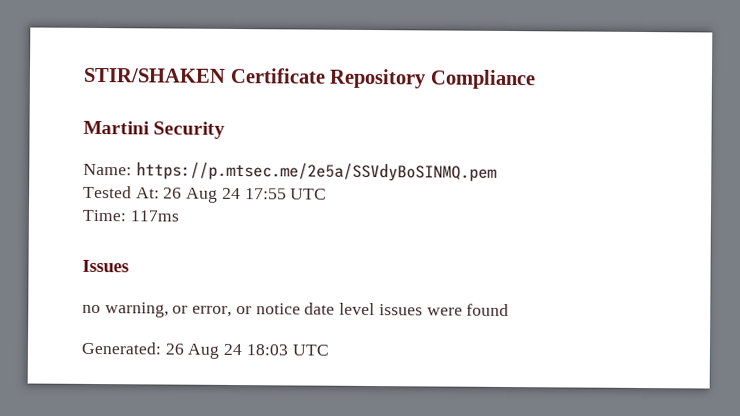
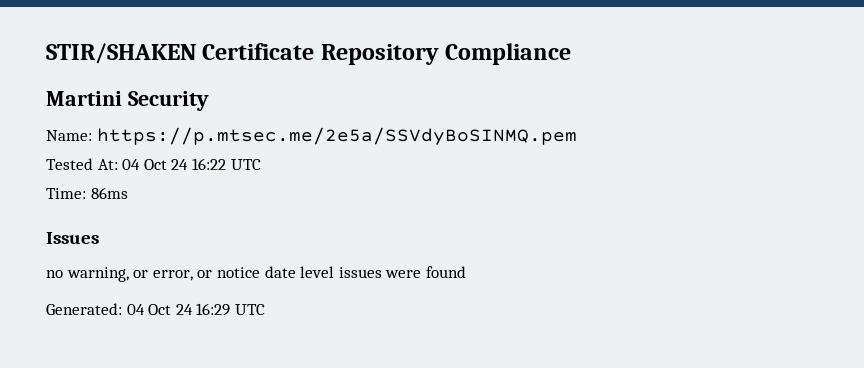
[163,187,287,203] 26 Aug 24 17:55 -> [122,158,226,170] 04 Oct 24 16:22
[129,210,179,222] 117ms -> [90,187,128,199] 86ms
[164,343,288,359] 26 Aug 24 18:03 -> [126,303,231,316] 04 Oct 24 16:29

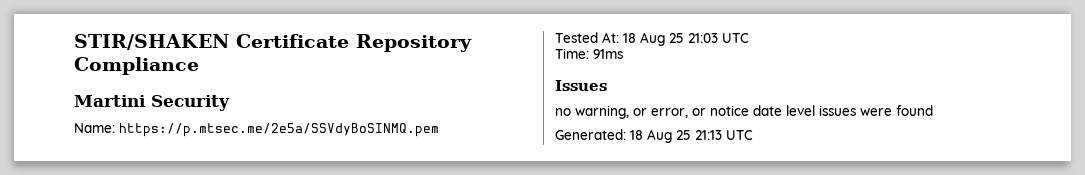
[122,158,226,170] 04 Oct 24 16:22 -> [623,32,718,46] 18 Aug 25 21:03
[90,187,128,199] 86ms -> [593,49,623,59] 91ms
[126,303,231,316] 04 Oct 24 16:29 -> [630,129,722,143] 18 Aug 25 21:13

